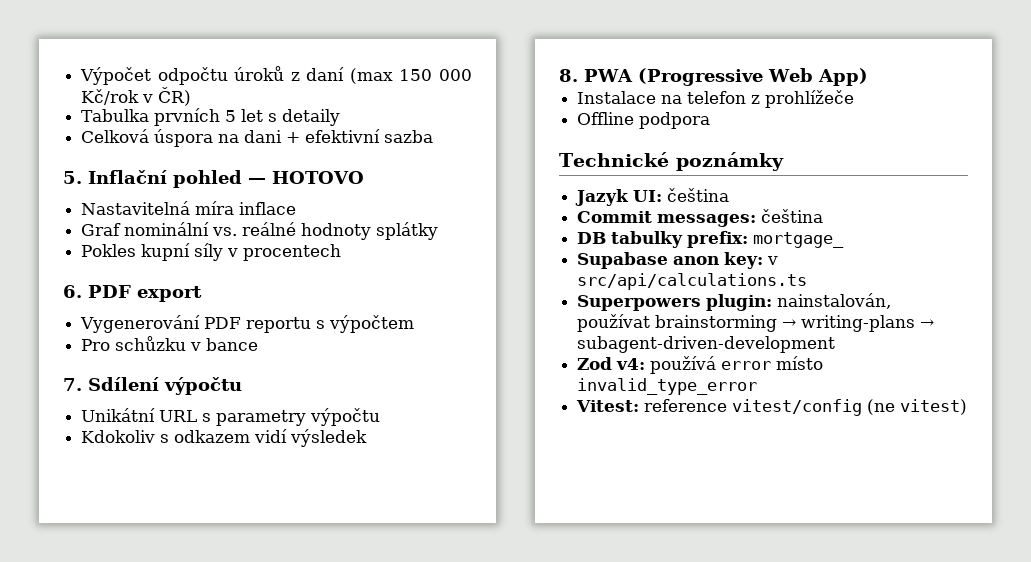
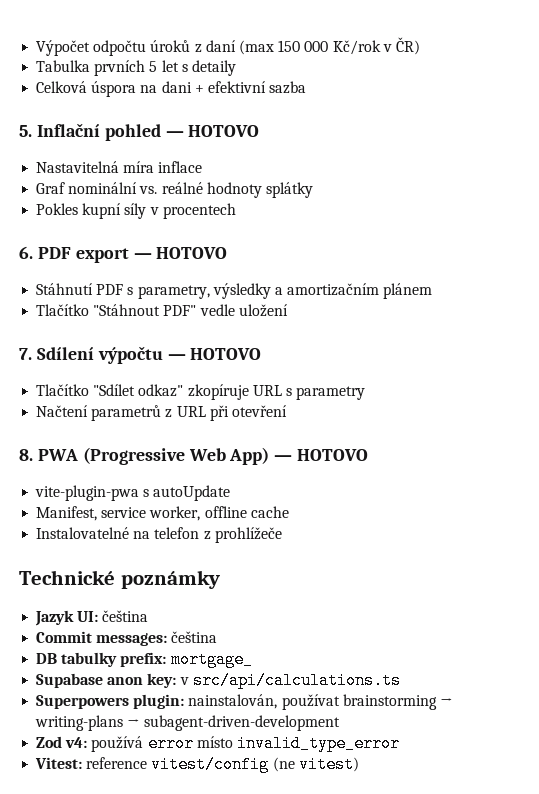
[80,315,415,333] [81,336,259,351] [63,377,242,395] [81,408,381,426] [81,429,368,447] // Vygenerování PDF reportu s výpočtem // Pro schůzku v bance // 7. Sdílení výpočtu // Unikátní URL s parametry výpočtu // Kdokoliv s odkazem vidí výsledek -> [133,247,228,259] [36,283,433,299] [36,304,288,317] [19,346,262,364] [36,384,366,400] [36,405,287,421] — HOTOVO // Stáhnutí PDF s parametry, výsledky a amortizačním plánem // Tlačítko "Stáhnout PDF" vedle uložení // 7. Sdílení výpočtu — HOTOVO // Tlačítko "Sdílet odkaz" zkopíruje URL s parametry // Načtení parametrů z URL při otevření
[577,91,657,104] // Instalace -> [274,449,369,461] [35,485,231,501] [36,506,289,521] [36,527,130,539] — HOTOVO // vite-plugin-pwa s autoUpdate // Manifest, service worker, offline cache // Instalovatelné
[577,112,711,129] // Offline podpora -> (282, 535) none

